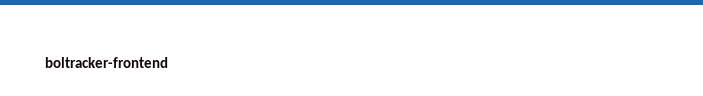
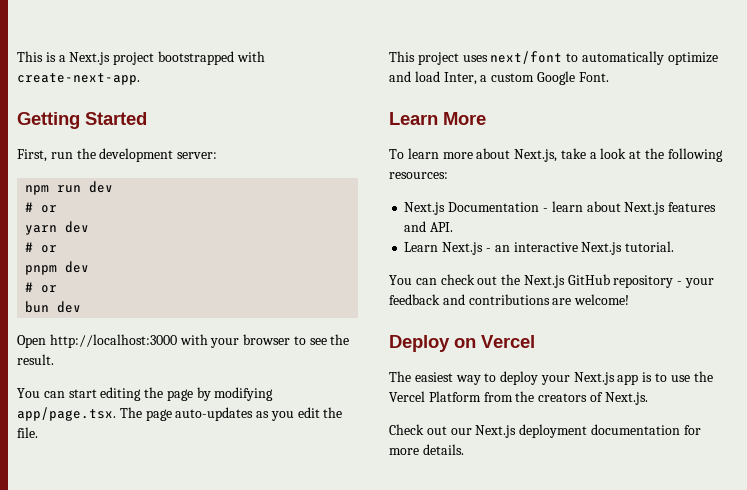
[45,57,168,68] boltracker-frontend -> [17,51,265,65] [17,73,140,85] [17,112,147,129] [17,148,218,162] [25,181,114,195] [25,202,58,213] [25,221,90,235] [25,242,58,253] [25,261,90,275] [25,282,58,293] [25,301,82,313] [17,334,350,348] [17,354,54,365] [17,387,274,401] [17,407,343,421] [17,427,38,438] [389,51,718,65] [389,71,609,85] [389,112,486,125] [389,148,723,162] [389,172,448,179] [404,201,717,215] [404,221,454,232] [404,241,675,255] [389,274,715,288] [389,294,630,305] [389,335,535,352] [389,371,713,385] [389,391,648,405] [389,424,701,438] [389,444,464,455] This is a Next.js project bootstrapped with create-next-app. // Getting Started // First, run the development server: // npm run dev // # or // yarn dev // # or // pnpm dev // # or // bun dev // Open http://localhost:3000 with your browser to see the result. // You can start editing the page by modifying app/page.tsx. The page auto-updates as you edit the file. // This project uses next/font to automatically optimize and load Inter, a custom Google Font. // Learn More // To learn more about Next.js, take a look at the following resources: // Next.js Documentation - learn about Next.js features and API. // Learn Next.js - an interactive Next.js tutorial. // You can check out the Next.js GitHub repository - your feedback and contributions are welcome! // Deploy on Vercel // The easiest way to deploy your Next.js app is to use the Vercel Platform from the creators of Next.js. // Check out our Next.js deployment documentation for more details.

